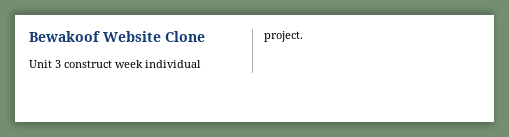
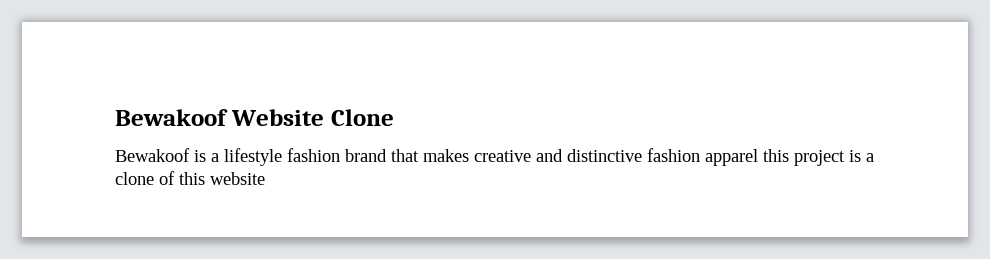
[29,60,201,68] [264,31,303,42] Unit 3 construct week individual project. -> [115,148,874,166] [115,171,265,185] Bewakoof is a lifestyle fashion brand that makes creative and distinctive fashion apparel this project is a clone of this website

